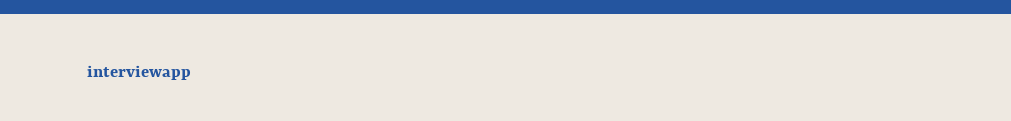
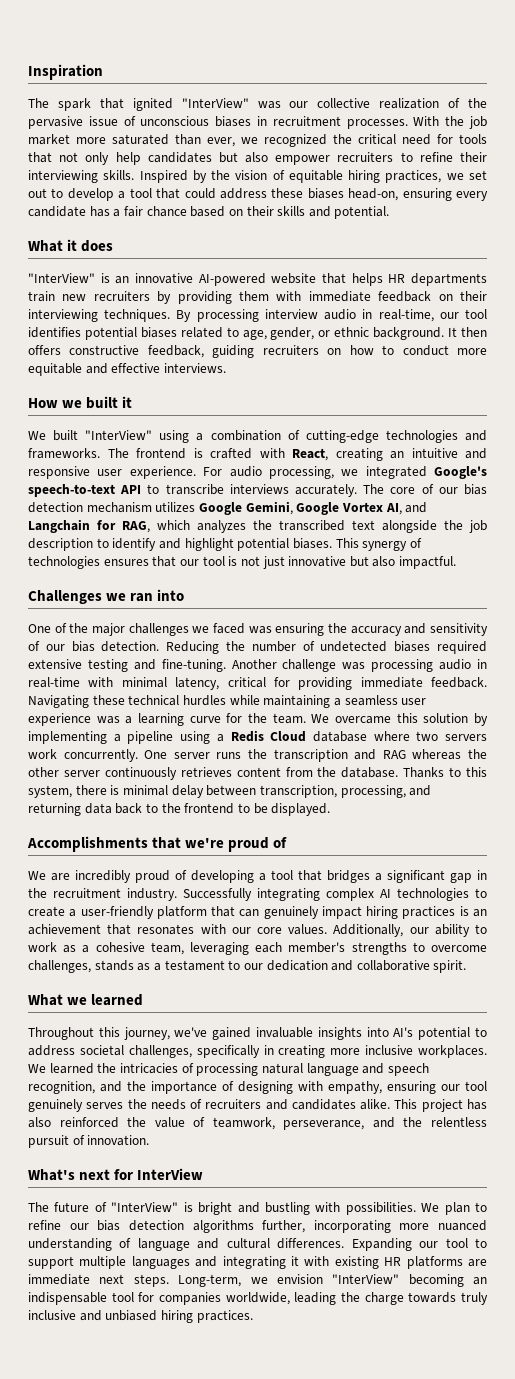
[87,65,191,80] interviewapp -> [28,64,103,80] [28,98,487,111] [28,116,488,129] [28,134,487,147] [28,152,487,165] [28,170,487,183] [28,188,489,201] [28,206,390,219] [28,239,114,252] [28,273,488,286] [28,291,487,304] [28,309,488,322] [28,327,488,340] [28,345,488,358] [28,363,226,376] [28,396,133,409] [28,430,487,443] [28,448,487,461] [28,466,487,479] [28,484,487,497] [28,501,428,515] [28,519,487,533] [28,538,422,551] [28,556,457,569] [28,589,185,604] [28,623,489,636] [28,641,488,654] [28,659,488,672] [28,677,487,690] [28,695,427,708] [28,713,489,726] [28,730,487,744] [28,749,488,762] [28,767,487,780] [28,785,432,798] [28,803,331,816] [27,836,288,852] [28,870,487,883] [28,888,487,901] [28,906,487,919] [28,924,487,937] [28,942,487,955] [28,960,467,973] [28,994,144,1006] [28,1027,487,1040] [28,1045,487,1058] [28,1063,429,1076] [28,1081,487,1094] [28,1099,487,1112] [28,1117,487,1130] [28,1135,150,1148] [28,1168,204,1181] [28,1202,488,1215] [28,1220,487,1233] [28,1238,488,1251] [28,1256,487,1269] [28,1274,487,1287] [28,1292,489,1305] [28,1310,253,1323] Inspiration // The spark that ignited "InterView" was our collective realization of the pervasive issue of unconscious biases in recruitment processes. With the job market more saturated than ever, we recognized the critical need for tools that not only help candidates but also empower recruiters to refine their interviewing skills. Inspired by the vision of equitable hiring practices, we set out to develop a tool that could address these biases head-on, ensuring every candidate has a fair chance based on their skills and potential. // What it does // "InterView" is an innovative AI-powered website that helps HR departments train new recruiters by providing them with immediate feedback on their interviewing techniques. By processing interview audio in real-time, our tool identifies potential biases related to age, gender, or ethnic background. It then offers constructive feedback, guiding recruiters on how to conduct more equitable and effective interviews. // How we built it // We built "InterView" using a combination of cutting-edge technologies and frameworks. The frontend is crafted with React, creating an intuitive and responsive user experience. For audio processing, we integrated Google's speech-to-text API to transcribe interviews accurately. The core of our bias detection mechanism utilizes Google Gemini, Google Vortex AI, and Langchain for RAG, which analyzes the transcribed text alongside the job description to identify and highlight potential biases. This synergy of technologies ensures that our tool is not just innovative but also impactful. // Challenges we ran into // One of the major challenges we faced was ensuring the accuracy and sensitivity of our bias detection. Reducing the number of undetected biases required extensive testing and fine-tuning. Another challenge was processing audio in real-time with minimal latency, critical for providing immediate feedback. Navigating these technical hurdles while maintaining a seamless user experience was a learning curve for the team. We overcame this solution by implementing a pipeline using a Redis Cloud database where two servers work concurrently. One server runs the transcription and RAG whereas the other server continuously retrieves content from the database. Thanks to this system, there is minimal delay between transcription, processing, and returning data back to the frontend to be displayed. // Accomplishments that we're proud of // We are incredibly proud of developing a tool that bridges a significant gap in the recruitment industry. Successfully integrating complex AI technologies to create a user-friendly platform that can genuinely impact hiring practices is an achievement that resonates with our core values. Additionally, our ability to work as a cohesive team, leveraging each member's strengths to overcome challenges, stands as a testament to our dedication and collaborative spirit. // What we learned // Throughout this journey, we've gained invaluable insights into AI's potential to address societal challenges, specifically in creating more inclusive workplaces. We learned the intricacies of processing natural language and speech recognition, and the importance of designing with empathy, ensuring our tool genuinely serves the needs of recruiters and candidates alike. This project has also reinforced the value of teamwork, perseverance, and the relentless pursuit of innovation. // What's next for InterView // The future of "InterView" is bright and bustling with possibilities. We plan to refine our bias detection algorithms further, incorporating more nuanced understanding of language and cultural differences. Expanding our tool to support multiple languages and integrating it with existing HR platforms are immediate next steps. Long-term, we envision "InterView" becoming an indispensable tool for companies worldwide, leading the charge towards truly inclusive and unbiased hiring practices.

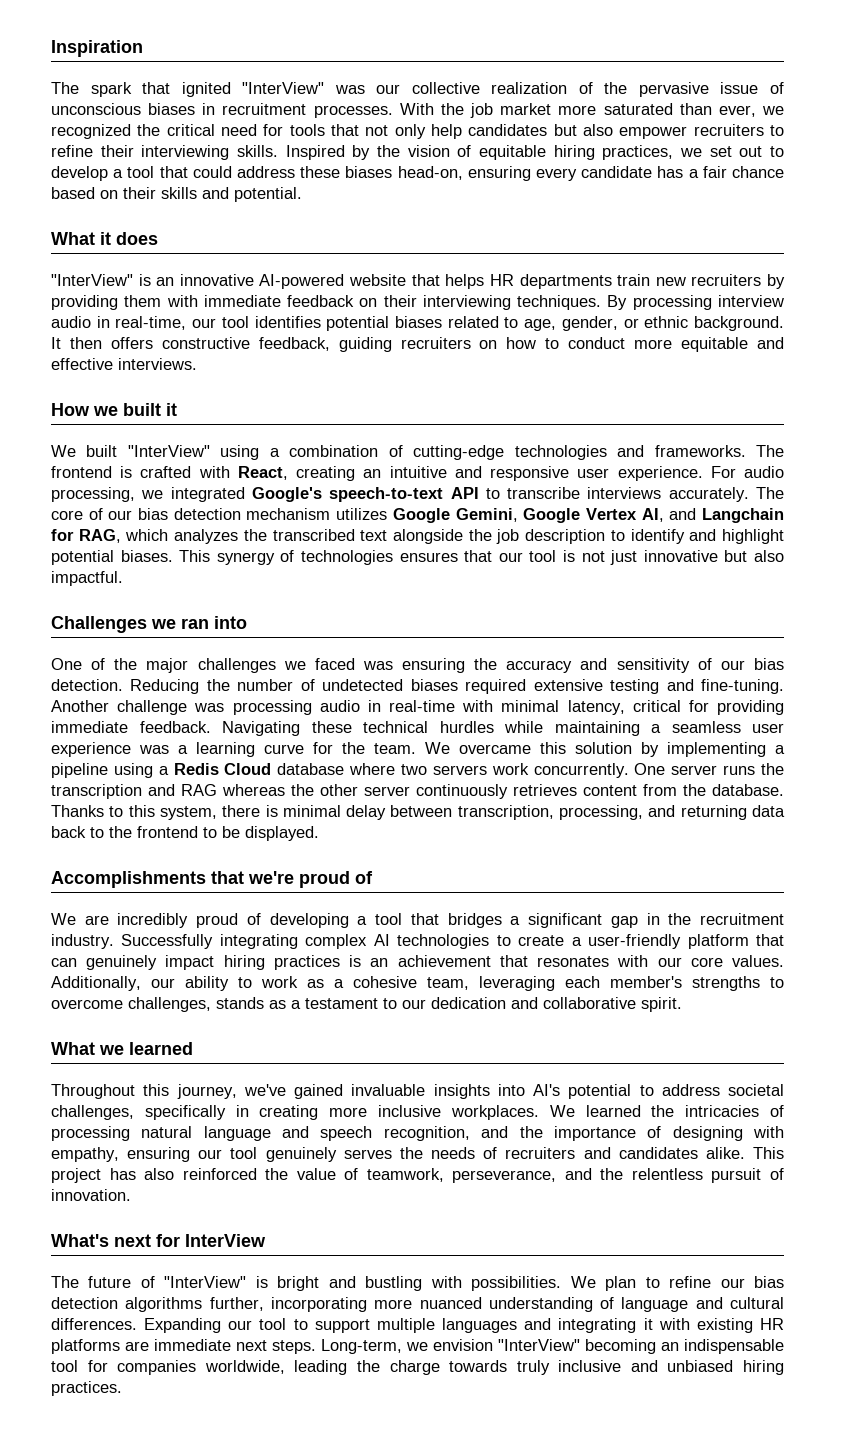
[341,502,383,512] Vortex -> [585,508,637,520] Vertex

